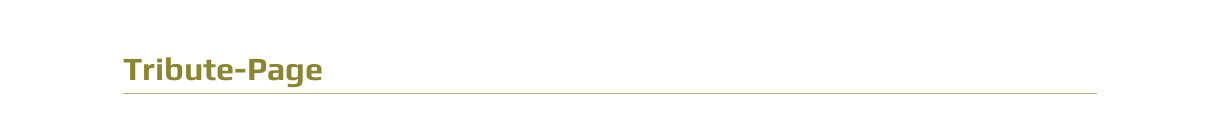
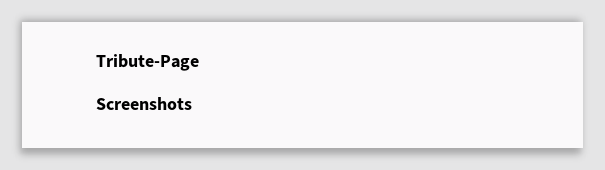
(323, 72) none -> [96,97,192,110] // Screenshots

